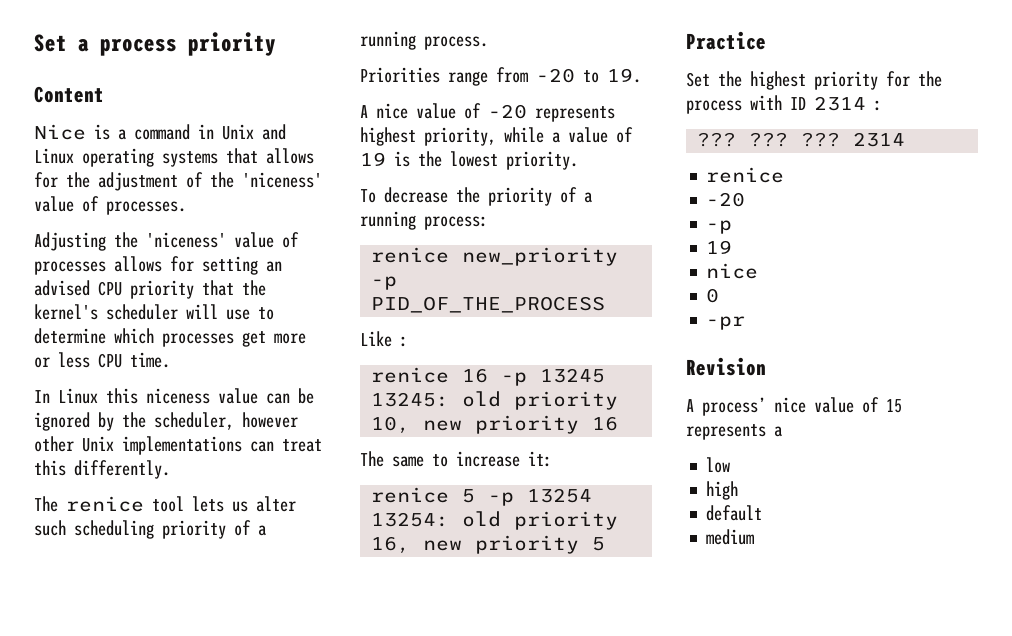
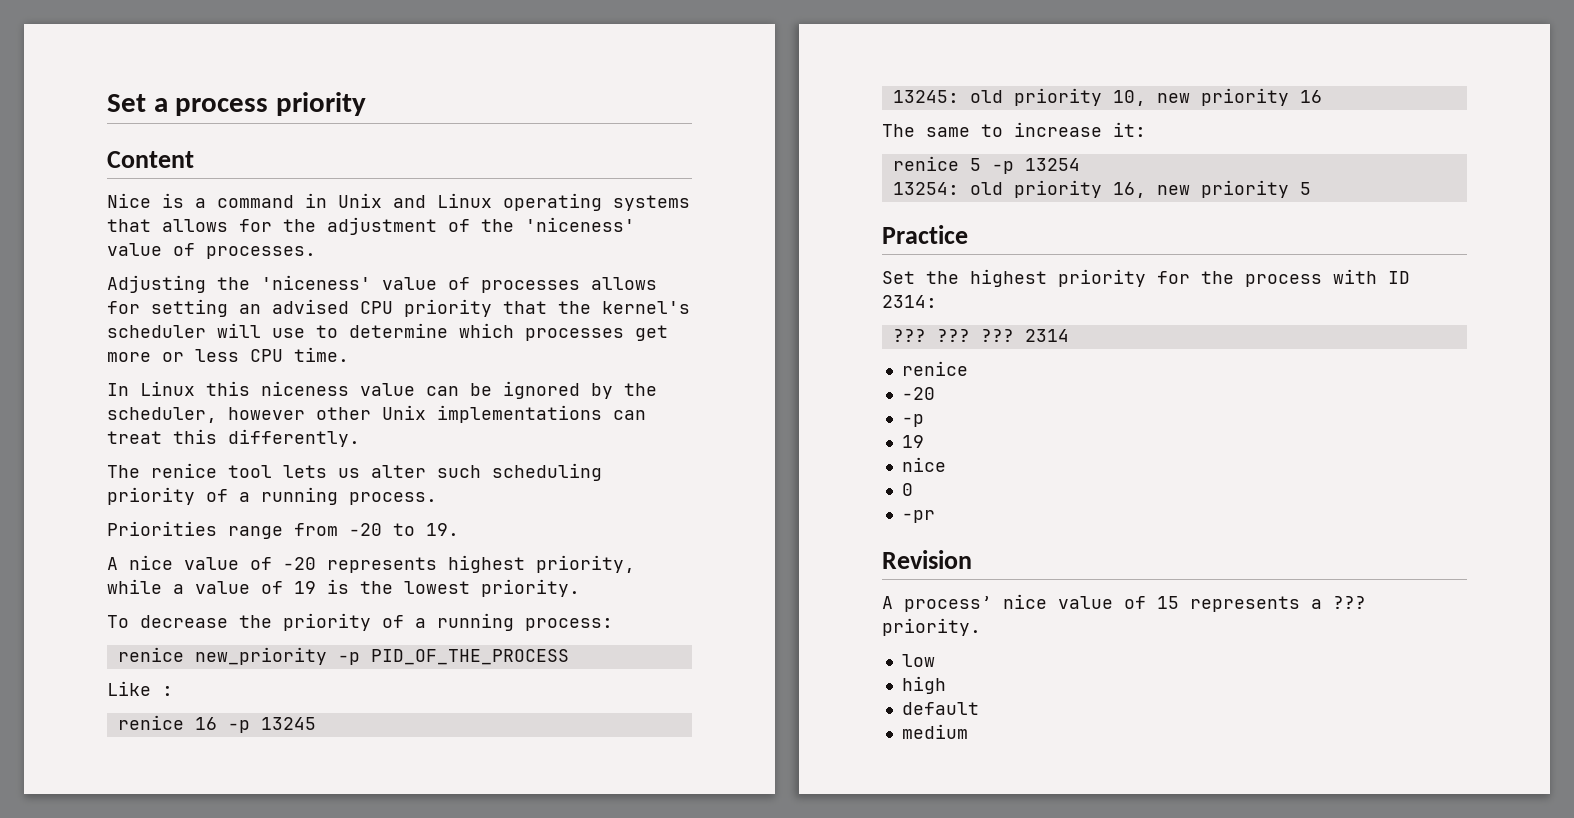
[814,96,882,111] 2314 : -> [882,295,937,308] 2314:
(782, 431) none -> [1333,596,1366,609] [882,618,981,636] ??? priority.

